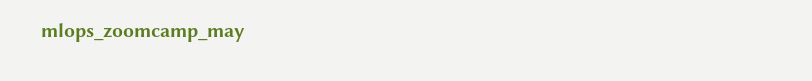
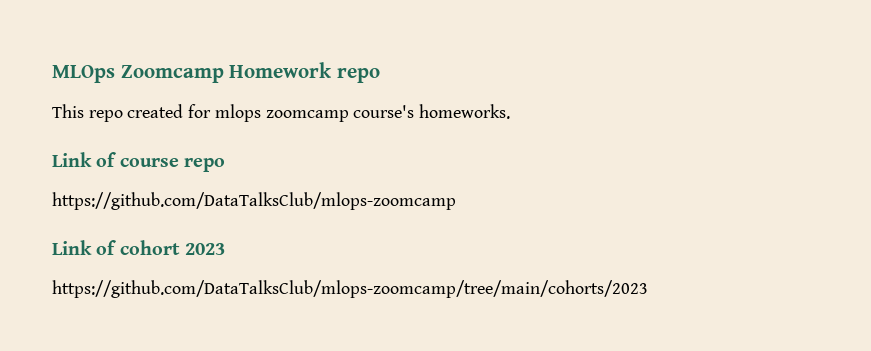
[41,23,245,42] mlops_zoomcamp_may -> [52,62,380,83] [52,104,511,122] [52,152,225,172] [52,192,456,210] [52,240,225,255] [52,280,648,298] MLOps Zoomcamp Homework repo // This repo created for mlops zoomcamp course's homeworks. // Link of course repo // https://github.com/DataTalksClub/mlops-zoomcamp // Link of cohort 2023 // https://github.com/DataTalksClub/mlops-zoomcamp/tree/main/cohorts/2023

